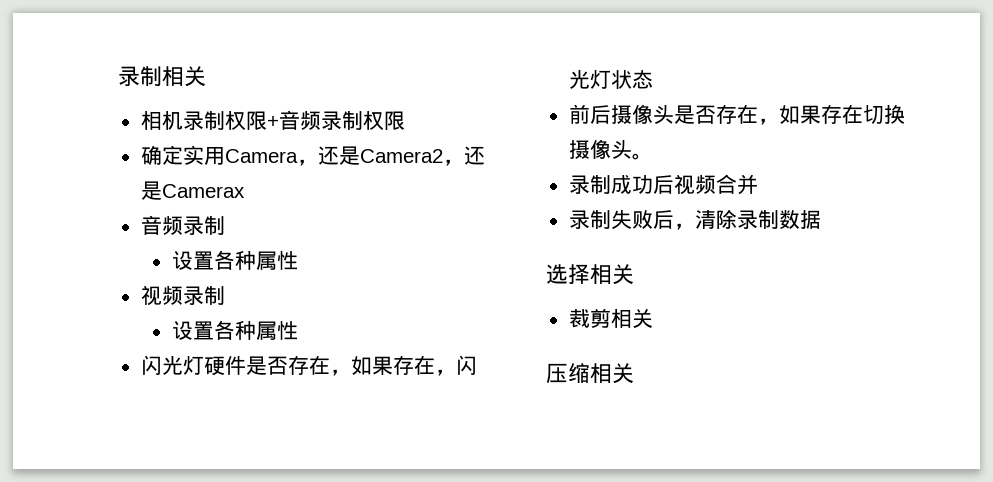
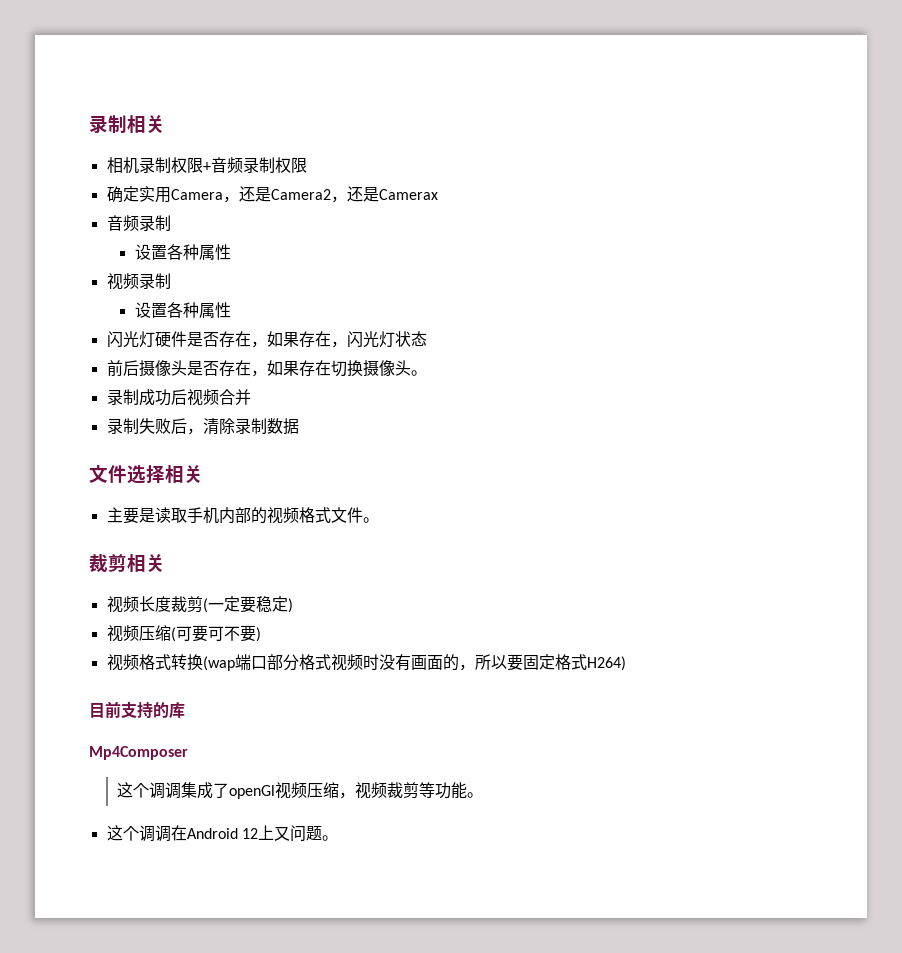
(821, 219) none -> [89,465,127,483] 文件
[568,308,653,328] [546,363,634,384] 裁剪相关 // 压缩相关 -> [106,507,379,524] [89,554,165,573] [106,596,293,613] [106,625,261,642] [106,654,626,671] [89,701,185,719] [89,746,188,760] [117,782,484,799] [106,825,338,842] 主要是读取手机内部的视频格式文件。 // 裁剪相关 // 视频长度裁剪(一定要稳定) // 视频压缩(可要可不要) // 视频格式转换(wap端口部分格式视频时没有画面的，所以要固定格式H264) // 目前支持的库 // Mp4Composer // 这个调调集成了openGl视频压缩，视频裁剪等功能。 // 这个调调在Android 12上又问题。

